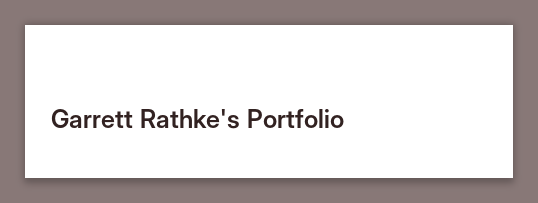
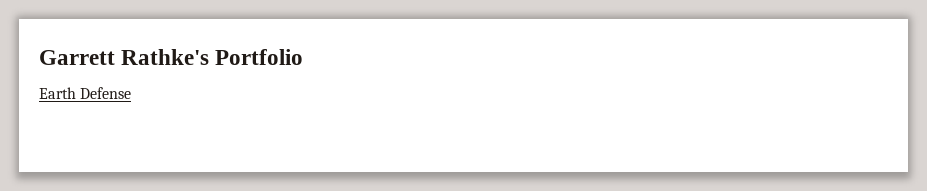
(344, 118) none -> [39,87,132,99] // Earth Defense

